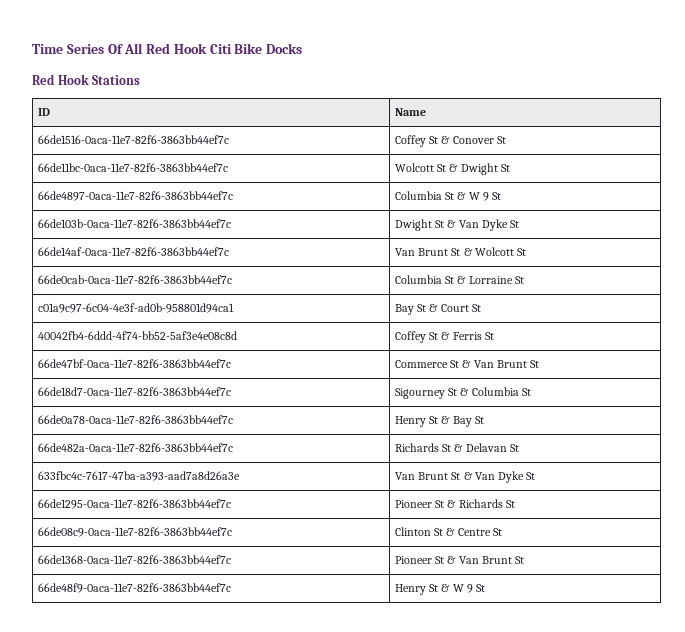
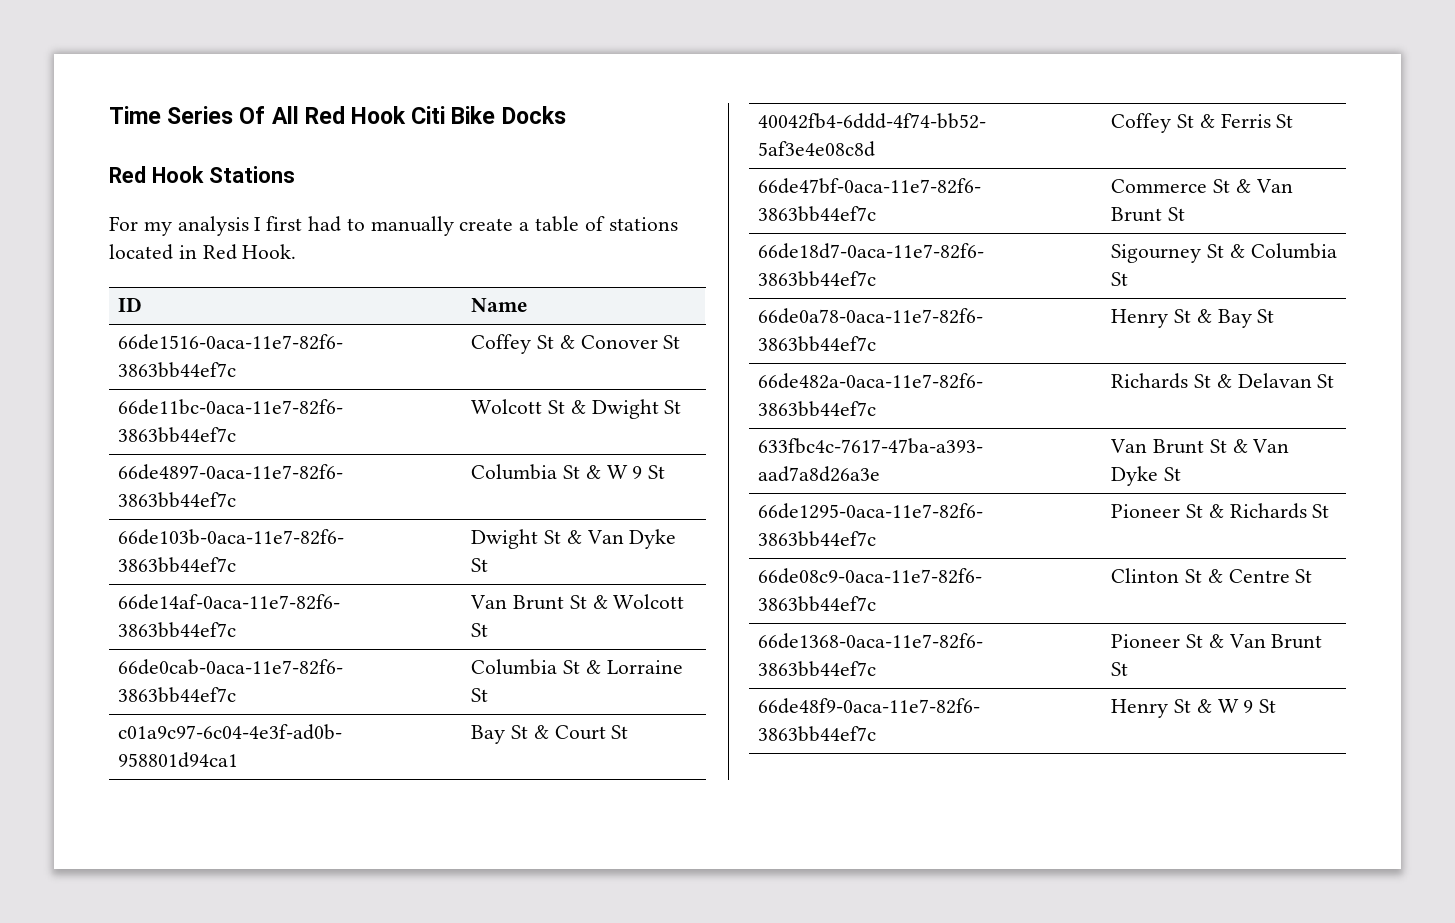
(141, 80) none -> [109,216,678,236] [109,244,297,260] // For my analysis I first had to manually create a table of stations located in Red Hook.

